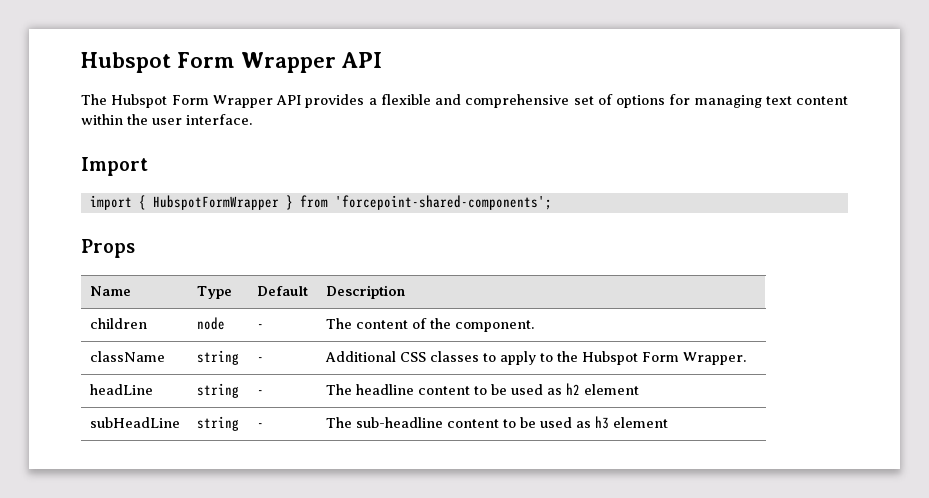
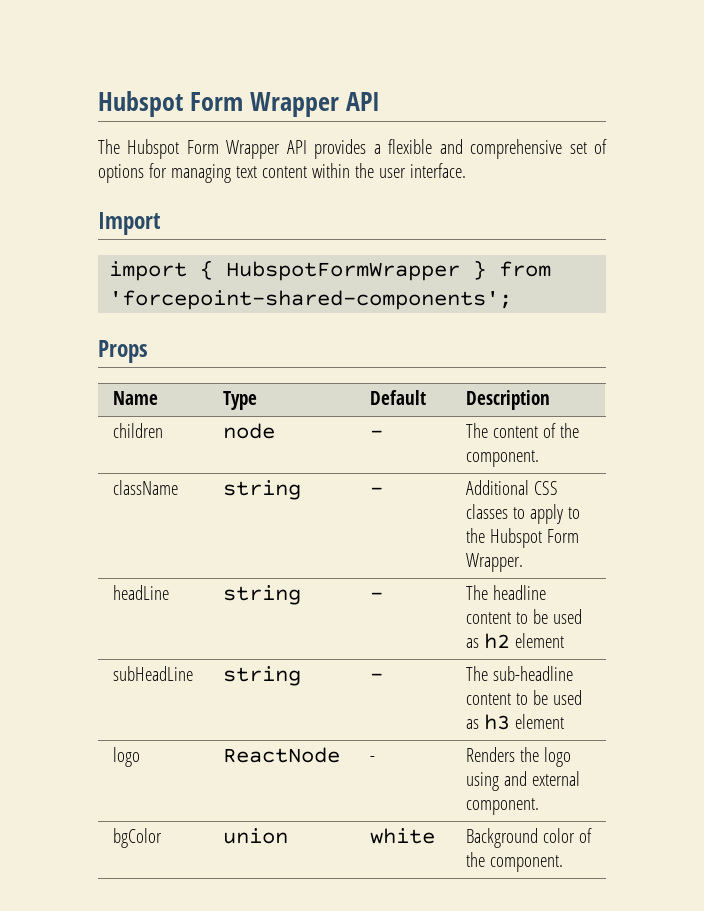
(668, 422) none -> [112,747,140,767] [222,747,340,763] [369,756,375,762] [465,747,571,767] [465,771,580,791] [465,798,539,815] [112,828,162,848] [222,828,288,844] [369,828,435,844] [465,828,592,848] [465,852,563,872] // logo | ReactNode | - | Renders the logo using and external component. // bgColor | union | white | Background color of the component.

